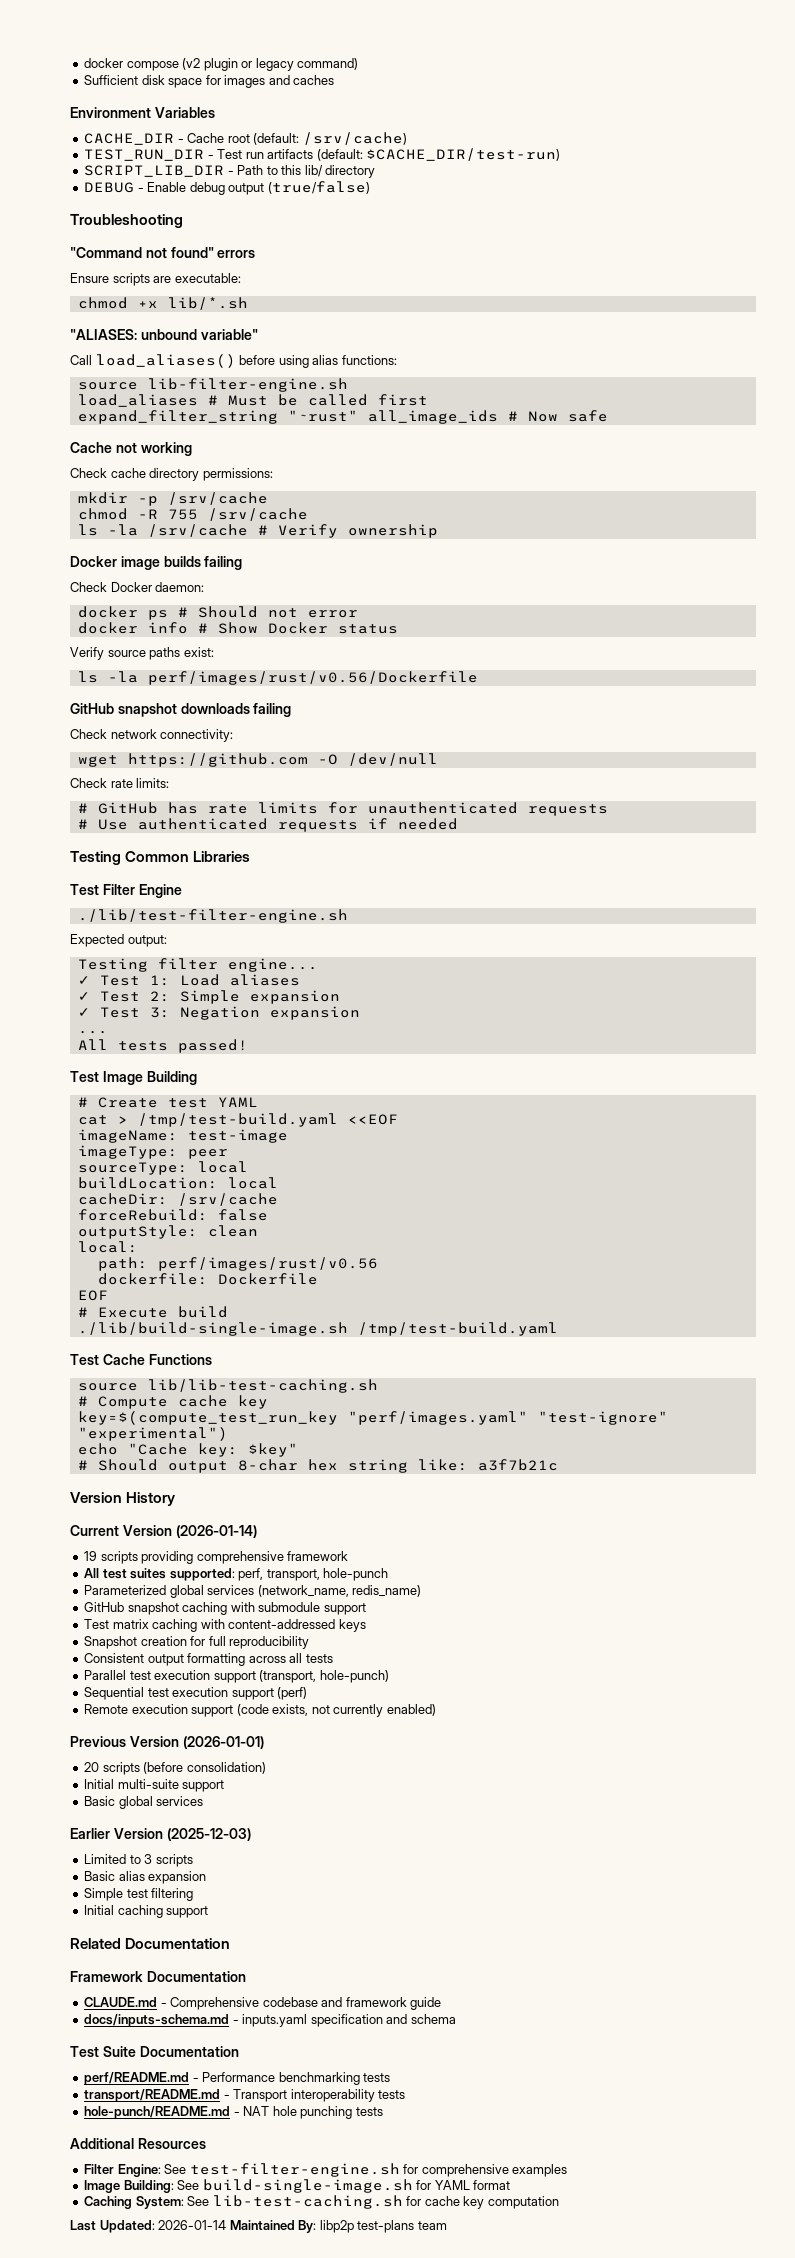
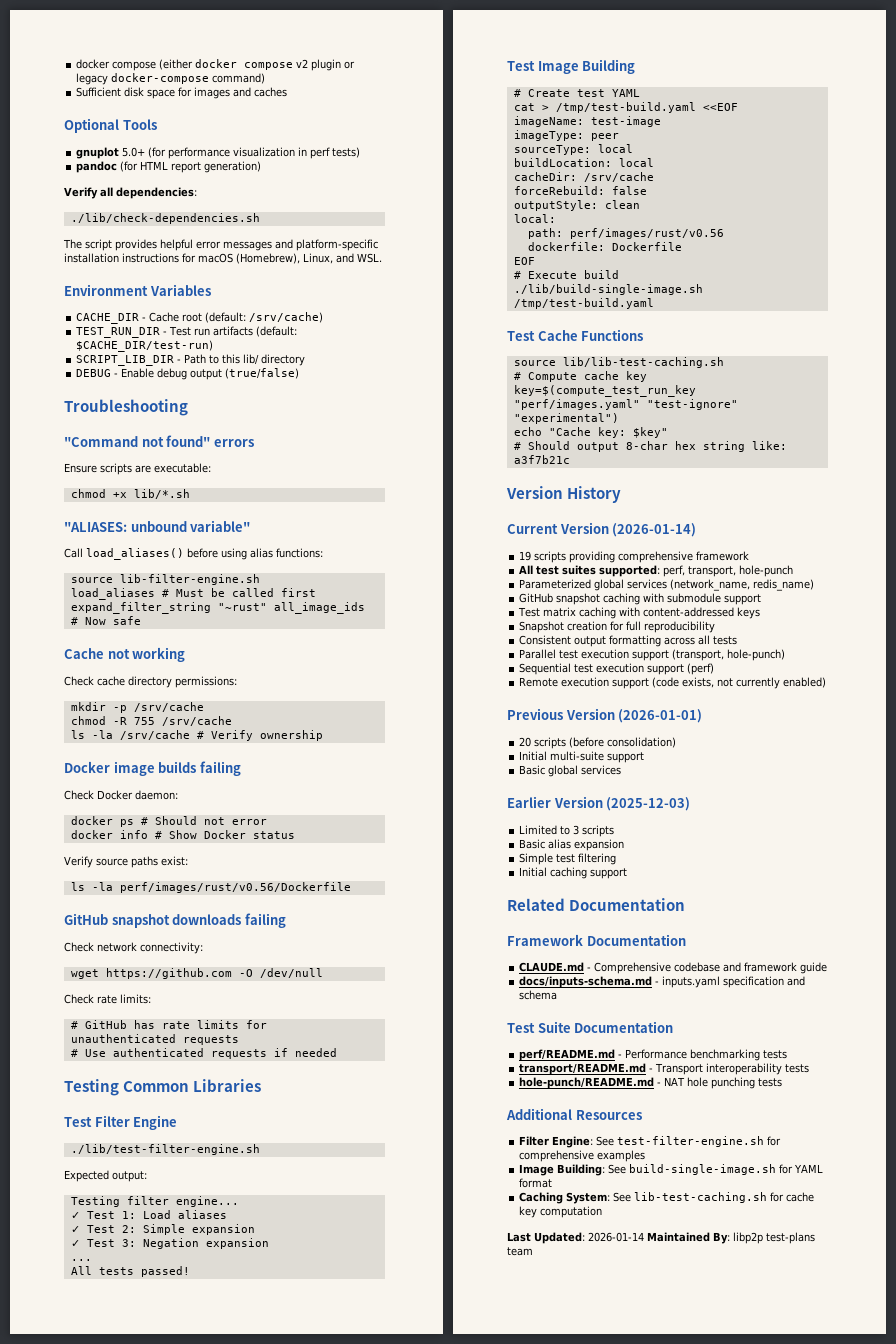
[84,58,201,71] docker compose (v2 -> [76,59,309,71] docker compose (either docker compose v2
(294, 64) none -> [111,73,210,84] docker-compose
(335, 80) none -> [64,118,157,133] [76,147,361,159] [76,161,262,173] [64,187,197,199] [70,213,260,224] [63,239,378,251] [64,253,382,264] // Optional Tools // gnuplot 5.0+ (for performance visualization in perf tests) // pandoc (for HTML report generation) // Verify all dependencies: // ./lib/check-dependencies.sh // The script provides helpful error messages and platform-specific installation instructions for macOS (Homebrew), Linux, and WSL.

